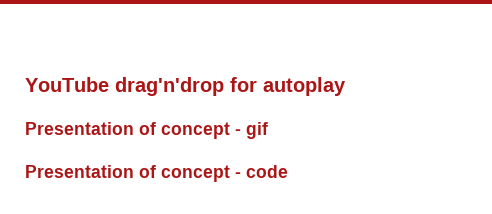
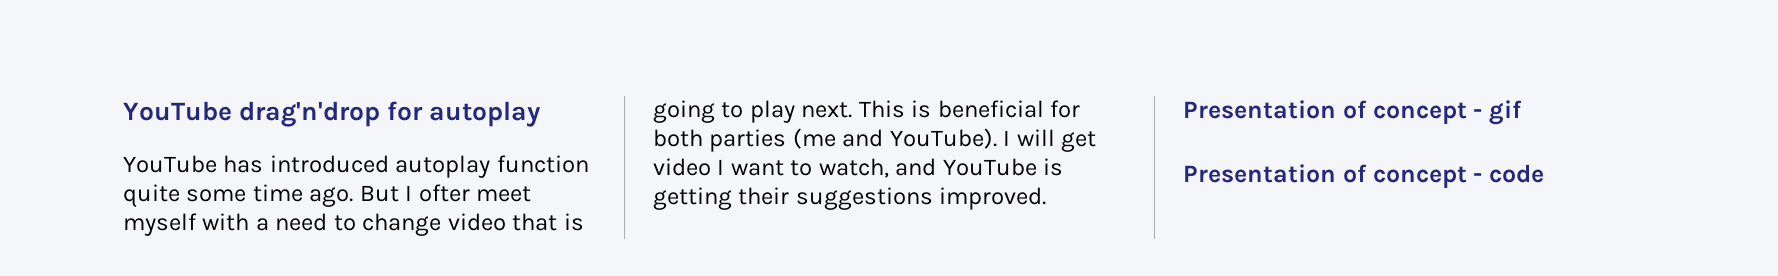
(346, 86) none -> [123,155,589,178] [123,184,532,207] [123,213,584,236] [653,100,1081,123] [653,128,1097,152] [653,158,1064,178] [653,187,1047,210] // YouTube has introduced autoplay function quite some time ago. But I ofter meet myself with a need to change video that is going to play next. This is beneficial for both parties (me and YouTube). I will get video I want to watch, and YouTube is getting their suggestions improved.

